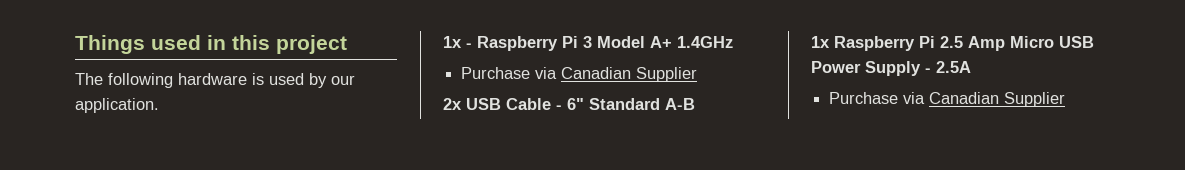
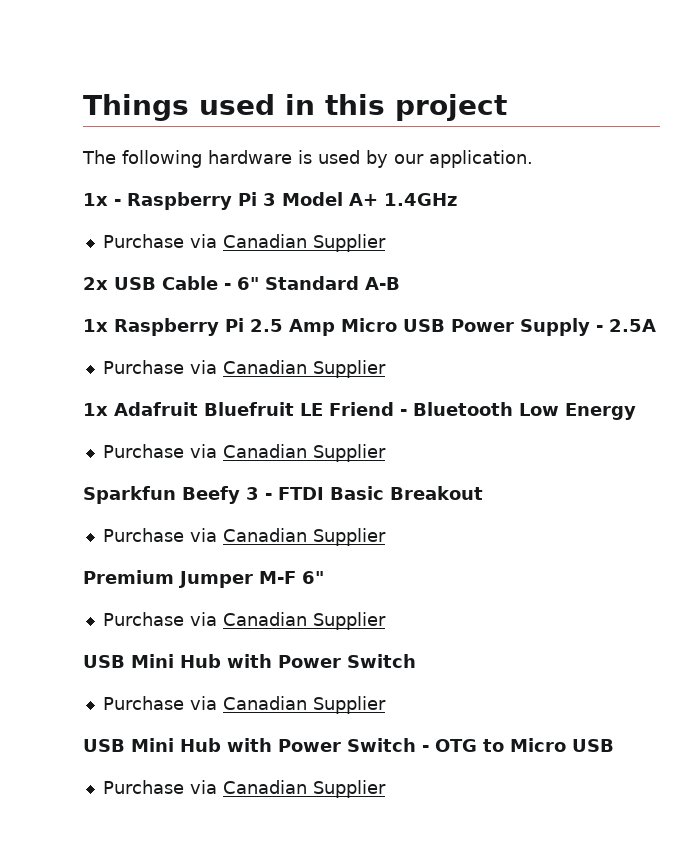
(1066, 99) none -> [83,402,636,420] [102,444,386,462] [83,486,483,504] [102,528,386,546] [83,570,324,588] [102,612,386,630] [83,654,416,668] [102,696,386,714] [83,738,614,752] [102,780,386,798] // 1x Adafruit Bluefruit LE Friend - Bluetooth Low Energy // Purchase via Canadian Supplier // Sparkfun Beefy 3 - FTDI Basic Breakout // Purchase via Canadian Supplier // Premium Jumper M-F 6" // Purchase via Canadian Supplier // USB Mini Hub with Power Switch // Purchase via Canadian Supplier // USB Mini Hub with Power Switch - OTG to Micro USB // Purchase via Canadian Supplier

